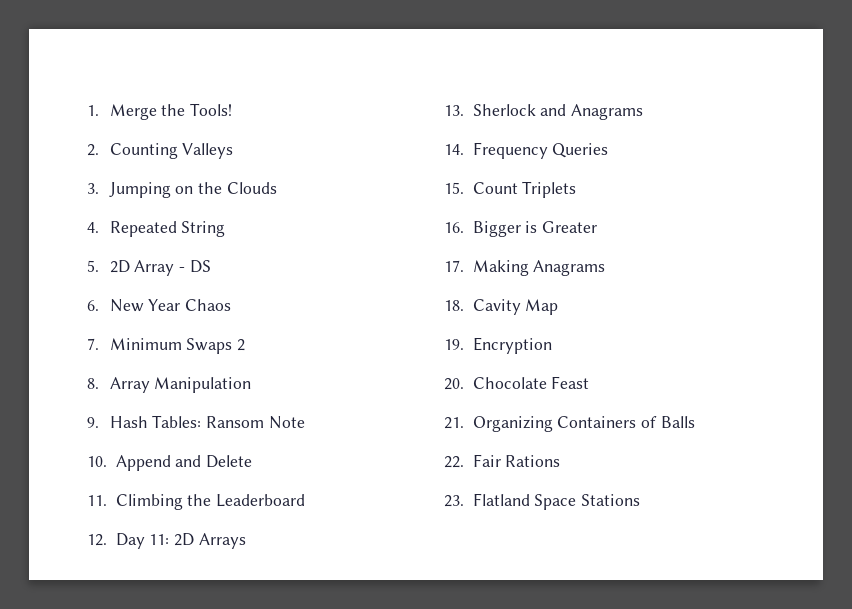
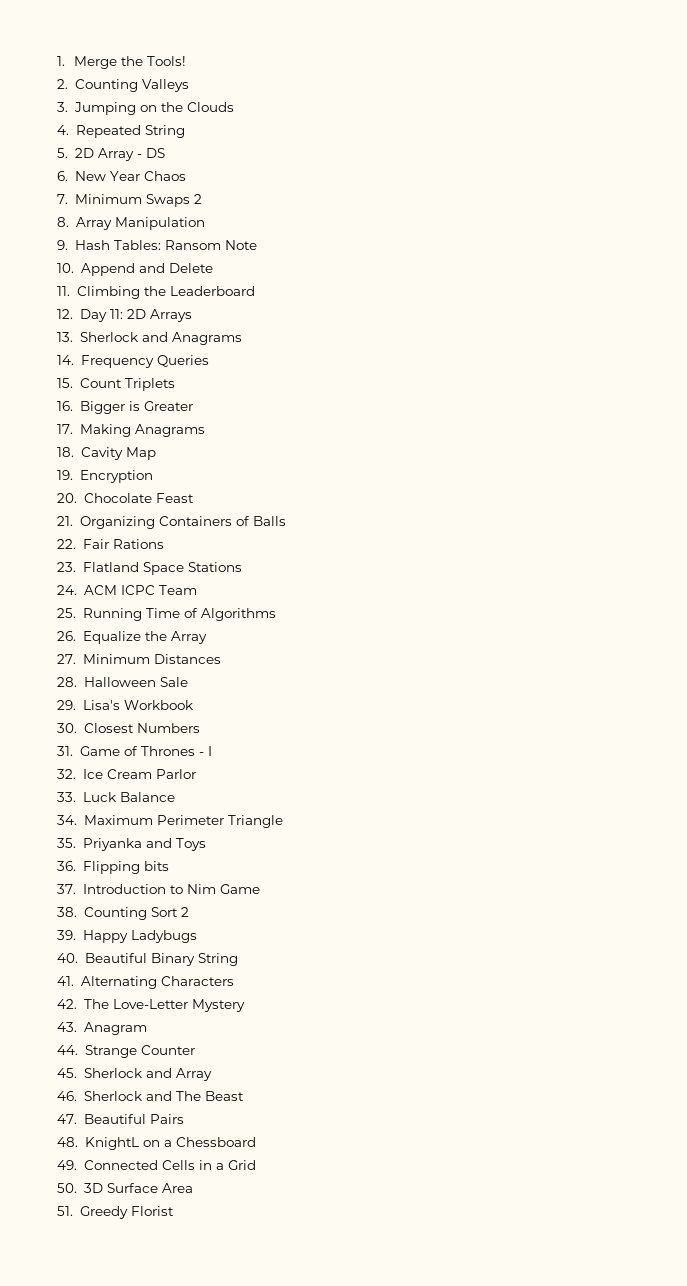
(641, 500) none -> [57,585,197,595] [57,608,276,621] [57,631,207,644] [57,654,221,664] [57,677,188,687] [57,700,193,710] [57,723,200,733] [57,746,212,756] [57,769,196,779] [57,792,175,802] [57,815,283,828] [57,838,206,851] [57,861,169,874] [57,884,260,894] [57,907,189,920] [57,930,197,943] [57,953,238,966] [57,976,234,989] [57,999,245,1012] [57,1022,147,1035] [57,1045,195,1058] [57,1068,212,1081] [57,1091,244,1101] [57,1114,184,1124] [57,1137,256,1150] [57,1160,256,1170] [57,1183,193,1193] [57,1206,174,1219] // 24. ACM ICPC Team // 25. Running Time of Algorithms // 26. Equalize the Array // 27. Minimum Distances // 28. Halloween Sale // 29. Lisa's Workbook // 30. Closest Numbers // 31. Game of Thrones - I // 32. Ice Cream Parlor // 33. Luck Balance // 34. Maximum Perimeter Triangle // 35. Priyanka and Toys // 36. Flipping bits // 37. Introduction to Nim Game // 38. Counting Sort 2 // 39. Happy Ladybugs // 40. Beautiful Binary String // 41. Alternating Characters // 42. The Love-Letter Mystery // 43. Anagram // 44. Strange Counter // 45. Sherlock and Array // 46. Sherlock and The Beast // 47. Beautiful Pairs // 48. KnightL on a Chessboard // 49. Connected Cells in a Grid // 50. 3D Surface Area // 51. Greedy Florist

